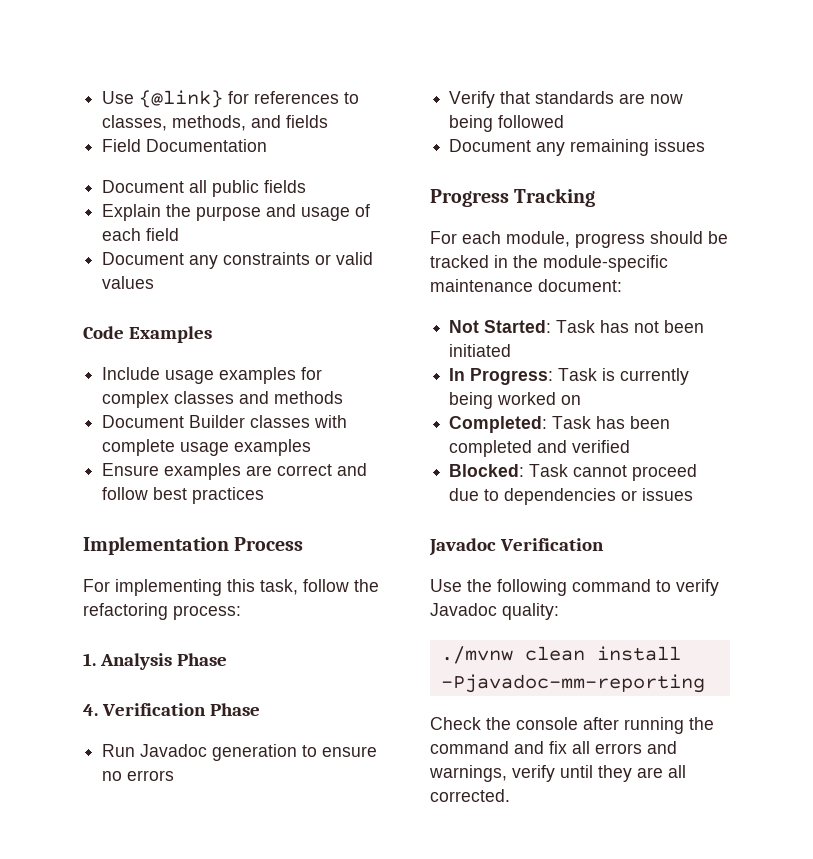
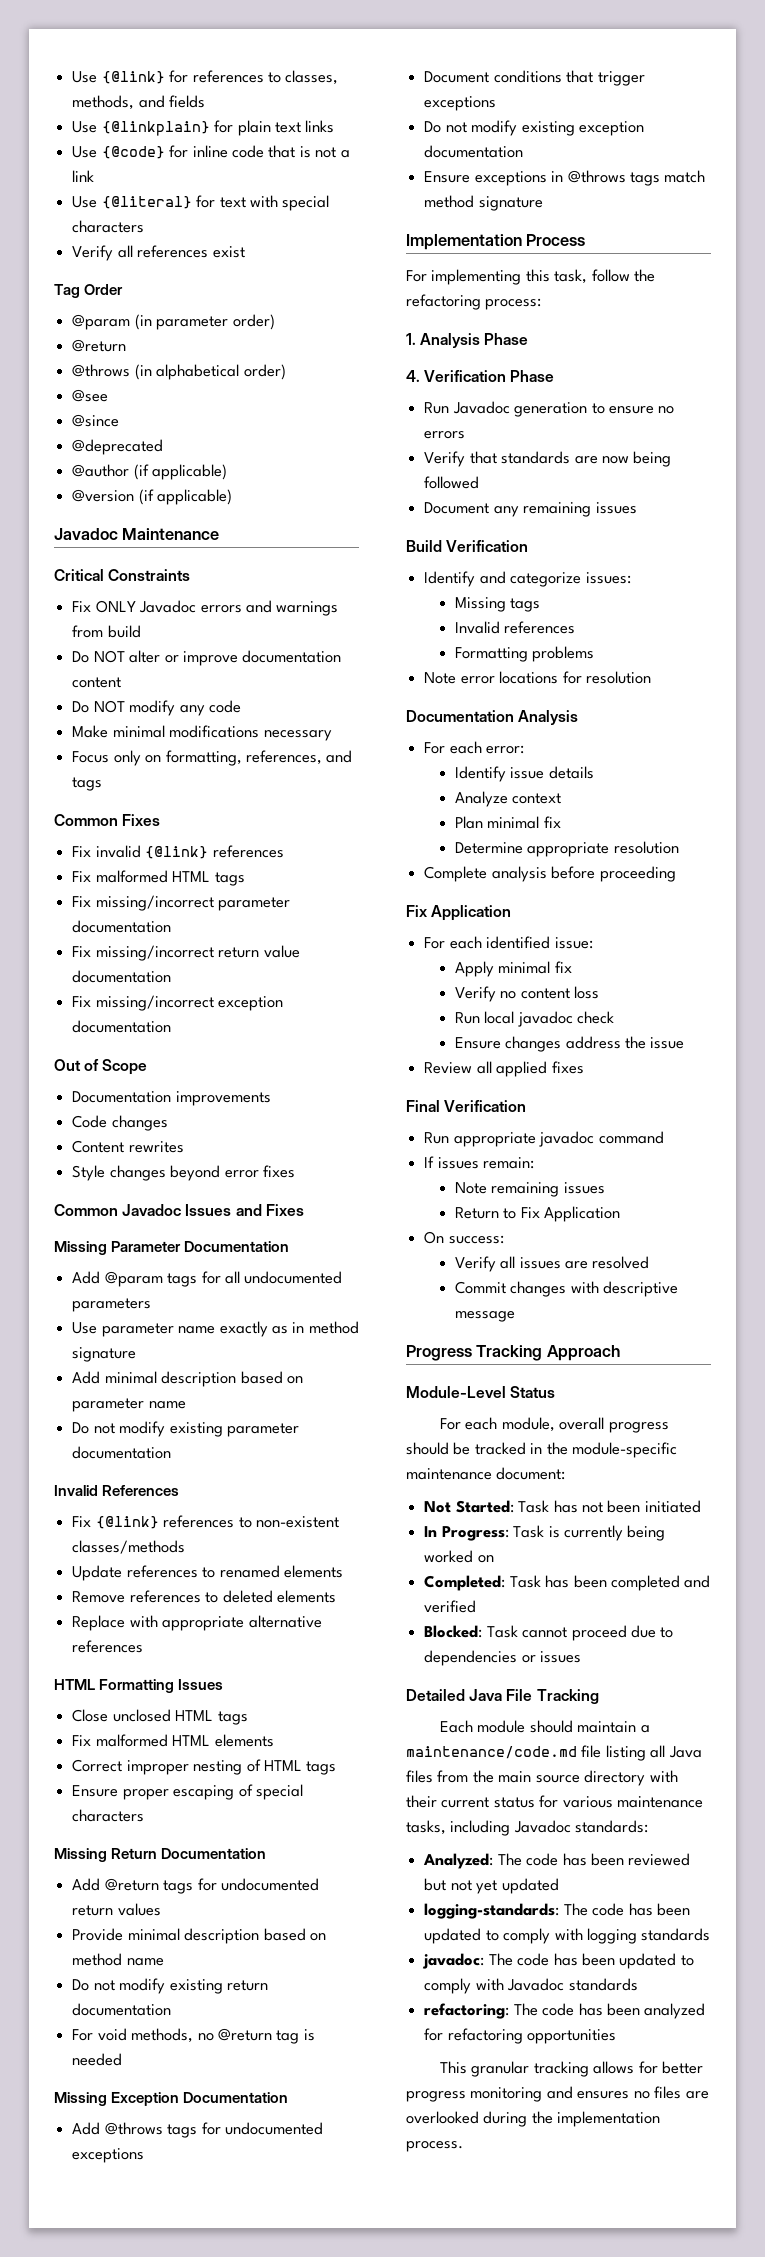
[102,139,268,152] [102,180,307,197] [102,204,371,221] [102,228,180,241] [102,252,374,269] [102,276,155,289] [83,326,212,343] [102,367,323,384] [102,391,344,408] [102,415,348,428] [102,439,312,456] [102,463,368,480] [102,487,265,504] Field Documentation // Document all public fields // Explain the purpose and usage of each field // Document any constraints or valid values // Code Examples // Include usage examples for complex classes and methods // Document Builder classes with complete usage examples // Ensure examples are correct and follow best practices -> [72,120,335,136] [72,145,350,159] [72,170,95,182] [72,195,330,211] [72,220,145,233] [72,245,245,261] [54,284,124,298] [72,314,275,330] [72,339,127,352] [72,364,286,380] [72,389,109,402] [72,414,120,427] [72,439,164,455] [72,464,228,480] [72,489,233,505] [54,528,220,540] [54,569,191,581] [72,600,339,616] [72,625,141,638] [72,650,342,666] [72,677,122,688] [72,700,241,716] [72,725,332,741] [72,750,353,766] [72,777,103,791] [54,814,161,826] [72,845,284,859] [72,870,245,886] [72,895,291,911] [72,920,172,933] [72,945,300,961] [72,970,172,983] [72,995,284,1011] [72,1020,172,1033] [54,1059,148,1075] [72,1091,271,1106] [72,1115,168,1131] [72,1140,184,1153] [72,1165,295,1181] [54,1204,304,1216] [54,1241,290,1255] [72,1271,343,1287] [72,1298,152,1312] [72,1321,359,1337] [72,1347,137,1362] [72,1371,303,1387] [72,1398,186,1412] [72,1421,299,1437] [72,1446,172,1459] [54,1485,180,1496] [72,1515,339,1529] [72,1540,186,1554] [72,1565,343,1581] [72,1590,336,1603] [72,1615,322,1631] [72,1640,144,1653] [54,1679,224,1693] [72,1709,248,1725] [72,1734,274,1747] [72,1759,337,1775] [72,1784,303,1800] [72,1809,145,1822] [54,1848,267,1862] [72,1878,319,1894] [72,1903,161,1916] [72,1928,326,1944] [72,1953,164,1966] [72,1978,268,1994] [72,2003,172,2016] [72,2028,315,2044] [72,2053,123,2066] [54,2092,289,2106] [72,2122,323,2138] [72,2148,145,2163] [424,70,645,86] [424,96,497,111] [424,120,644,136] [424,145,524,158] [424,170,706,186] [424,195,543,211] Use {@linkplain} for plain text links // Use {@code} for inline code that is not a link // Use {@literal} for text with special characters // Verify all references exist // Tag Order // @param (in parameter order) // @return // @throws (in alphabetical order) // @see // @since // @deprecated // @author (if applicable) // @version (if applicable) // Javadoc Maintenance // Critical Constraints // Fix ONLY Javadoc errors and warnings from build // Do NOT alter or improve documentation content // Do NOT modify any code // Make minimal modifications necessary // Focus only on formatting, references, and tags // Common Fixes // Fix invalid {@link} references // Fix malformed HTML tags // Fix missing/incorrect parameter documentation // Fix missing/incorrect return value documentation // Fix missing/incorrect exception documentation // Out of Scope // Documentation improvements // Code changes // Content rewrites // Style changes beyond error fixes // Common Javadoc Issues and Fixes // Missing Parameter Documentation // Add @param tags for all undocumented parameters // Use parameter name exactly as in method signature // Add minimal description based on parameter name // Do not modify existing parameter documentation // Invalid References // Fix {@link} references to non-existent classes/methods // Update references to renamed elements // Remove references to deleted elements // Replace with appropriate alternative references // HTML Formatting Issues // Close unclosed HTML tags // Fix malformed HTML elements // Correct improper nesting of HTML tags // Ensure proper escaping of special characters // Missing Return Documentation // Add @return tags for undocumented return values // Provide minimal description based on method name // Do not modify existing return documentation // For void methods, no @return tag is needed // Missing Exception Documentation // Add @throws tags for undocumented exceptions // Document conditions that trigger exceptions // Do not modify existing exception documentation // Ensure exceptions in @throws tags match method signature
(706, 145) none -> [406,540,529,552] [424,571,631,587] [454,597,541,612] [454,621,576,634] [454,646,595,662] [424,671,651,684] [406,710,579,725] [424,741,525,754] [454,766,594,782] [454,791,562,807] [454,816,561,829] [454,841,679,857] [424,866,676,882] [406,905,512,921] [424,936,593,949] [454,961,572,977] [454,986,600,1002] [454,1011,615,1027] [454,1036,685,1052] [424,1061,584,1077] [406,1100,527,1112] [424,1131,664,1147] [424,1156,535,1169] [454,1182,605,1197] [454,1206,621,1222] [424,1231,504,1244] [454,1256,650,1272] [454,1281,679,1297] [454,1311,515,1322] // Build Verification // Identify and categorize issues: // Missing tags // Invalid references // Formatting problems // Note error locations for resolution // Documentation Analysis // For each error: // Identify issue details // Analyze context // Plan minimal fix // Determine appropriate resolution // Complete analysis before proceeding // Fix Application // For each identified issue: // Apply minimal fix // Verify no content loss // Run local javadoc check // Ensure changes address the issue // Review all applied fixes // Final Verification // Run appropriate javadoc command // If issues remain: // Note remaining issues // Return to Fix Application // On success: // Verify all issues are resolved // Commit changes with descriptive message
(596, 197) none -> [546,1345,620,1361] [406,1386,556,1398] Approach // Module-Level Status
(570, 239) none -> [559,1417,605,1430] overall
[429,538,604,556] [430,579,719,596] [430,603,559,620] [440,646,681,664] [440,674,705,693] [430,717,714,734] [430,741,677,754] [429,765,686,782] [430,789,510,802] Javadoc Verification // Use the following command to verify Javadoc quality: // ./mvnw clean install -Pjavadoc-mm-reporting // Check the console after running the command and fix all errors and warnings, verify until they are all corrected. -> [406,1689,599,1704] [439,1720,650,1733] [406,1745,702,1761] [406,1770,678,1786] [406,1795,704,1808] [406,1820,649,1836] [423,1853,691,1869] [424,1878,559,1894] [424,1903,690,1919] [424,1928,711,1944] [422,1953,694,1969] [424,1978,638,1994] [424,2003,706,2019] [424,2028,617,2044] [439,2061,704,2077] [406,2086,709,2102] [406,2111,661,2127] [406,2141,463,2152] Detailed Java File Tracking // Each module should maintain a maintenance/code.md file listing all Java files from the main source directory with their current status for various maintenance tasks, including Javadoc standards: // Analyzed: The code has been reviewed but not yet updated // logging-standards: The code has been updated to comply with logging standards // javadoc: The code has been updated to comply with Javadoc standards // refactoring: The code has been analyzed for refactoring opportunities // This granular tracking allows for better progress monitoring and ensures no files are overlooked during the implementation process.

